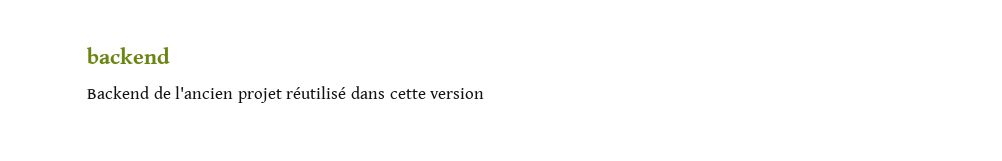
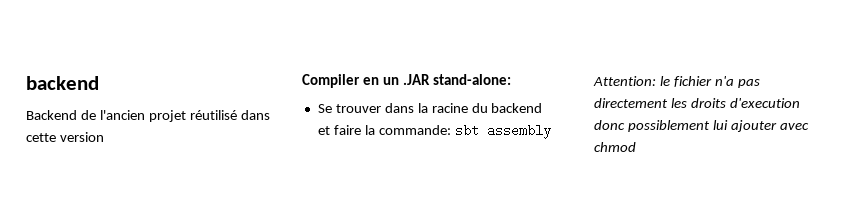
(485, 93) none -> [302,74,511,88] [317,103,543,113] [317,124,551,139] [592,76,760,88] [593,98,800,108] [593,120,809,132] [593,142,636,152] // Compiler en un .JAR stand-alone: // Se trouver dans la racine du backend et faire la commande: sbt assembly Attention: le fichier n'a pas directement les droits d'execution donc possiblement lui ajouter avec chmod

